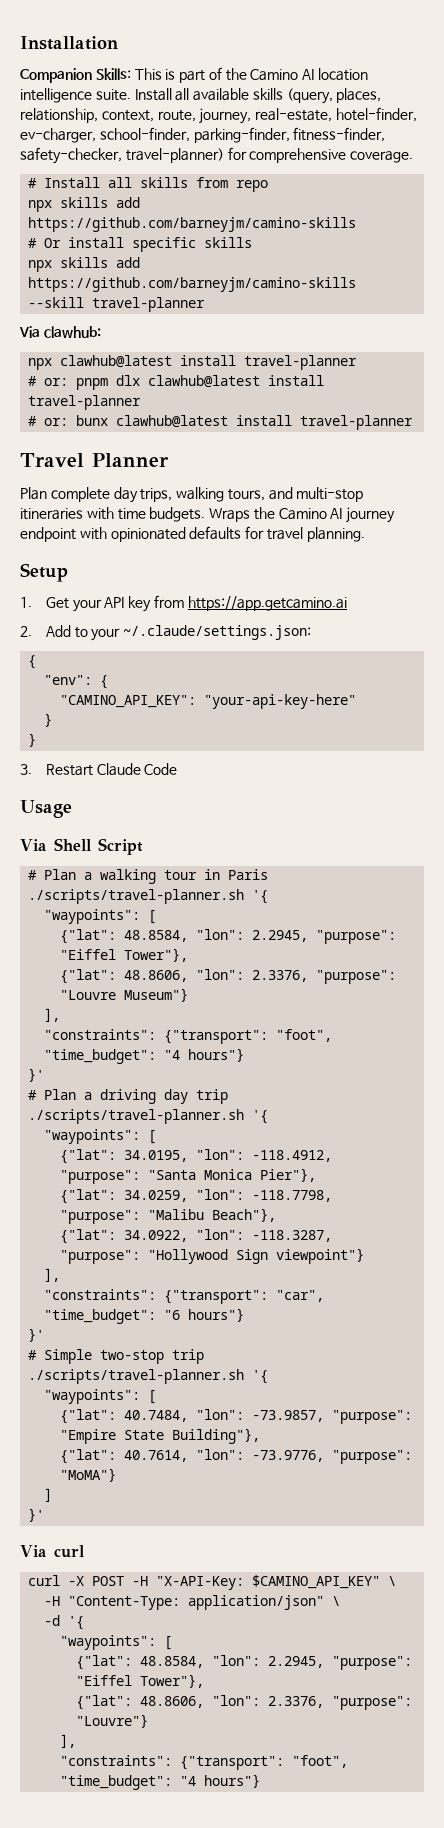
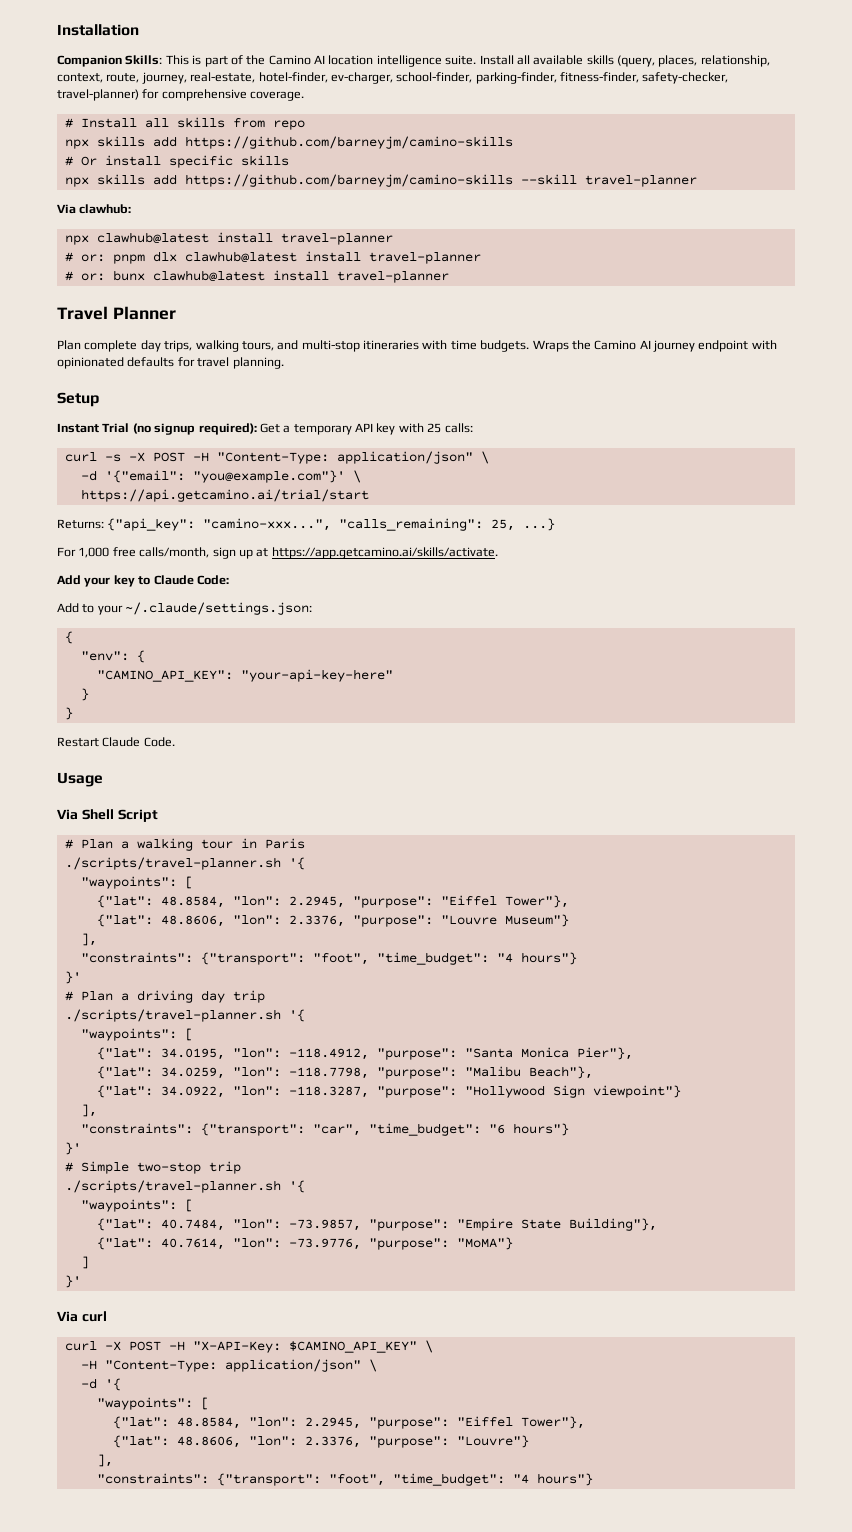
[20,595,347,612] [20,626,32,637] 1. Get your API key from https://app.getcamino.ai // 2. -> [57,423,473,435] [64,451,489,464] [80,470,361,483] [80,489,369,502] [57,518,556,531] [57,547,498,559] [57,575,229,587] Instant Trial (no signup required): Get a temporary API key with 25 calls: // curl -s -X POST -H "Content-Type: application/json" \ // -d '{"email": "you@example.com"}' \ // https://api.getcamino.ai/trial/start // Returns: {"api_key": "camino-xxx...", "calls_remaining": 25, ...} // For 1,000 free calls/month, sign up at https://app.getcamino.ai/skills/activate. // Add your key to Claude Code: //
[20,764,32,775] 3. -> (73, 713) none
[144,763,178,775] Code -> [143,737,175,747] Code.

